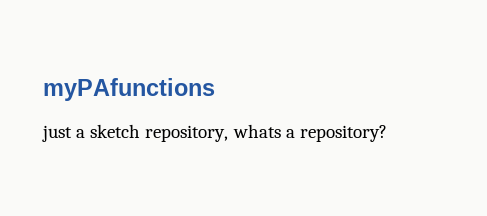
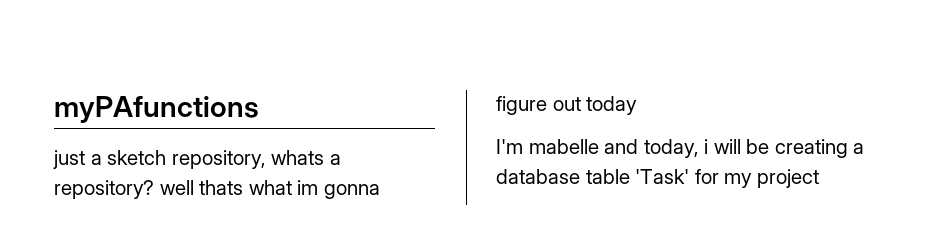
(387, 133) none -> [159,180,380,199] [496,96,638,115] [496,139,865,158] [496,169,819,188] well thats what im gonna figure out today // I'm mabelle and today, i will be creating a database table 'Task' for my project

